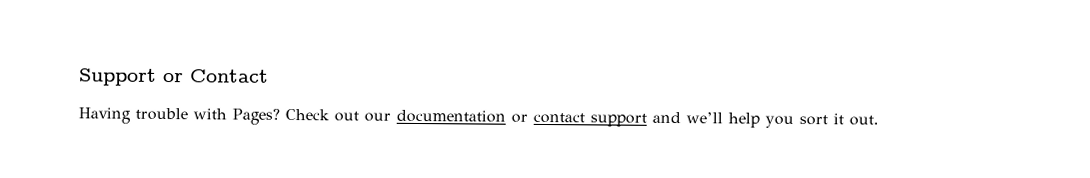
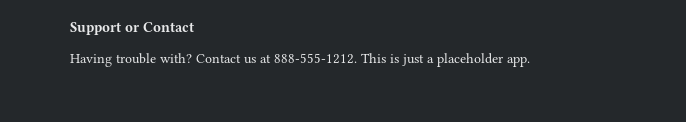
[193,108,879,128] with Pages? Check out our documentation or contact support and we’ll help you sort it out. -> [160,53,530,67] with? Contact us at 888-555-1212. This is just a placeholder app.

